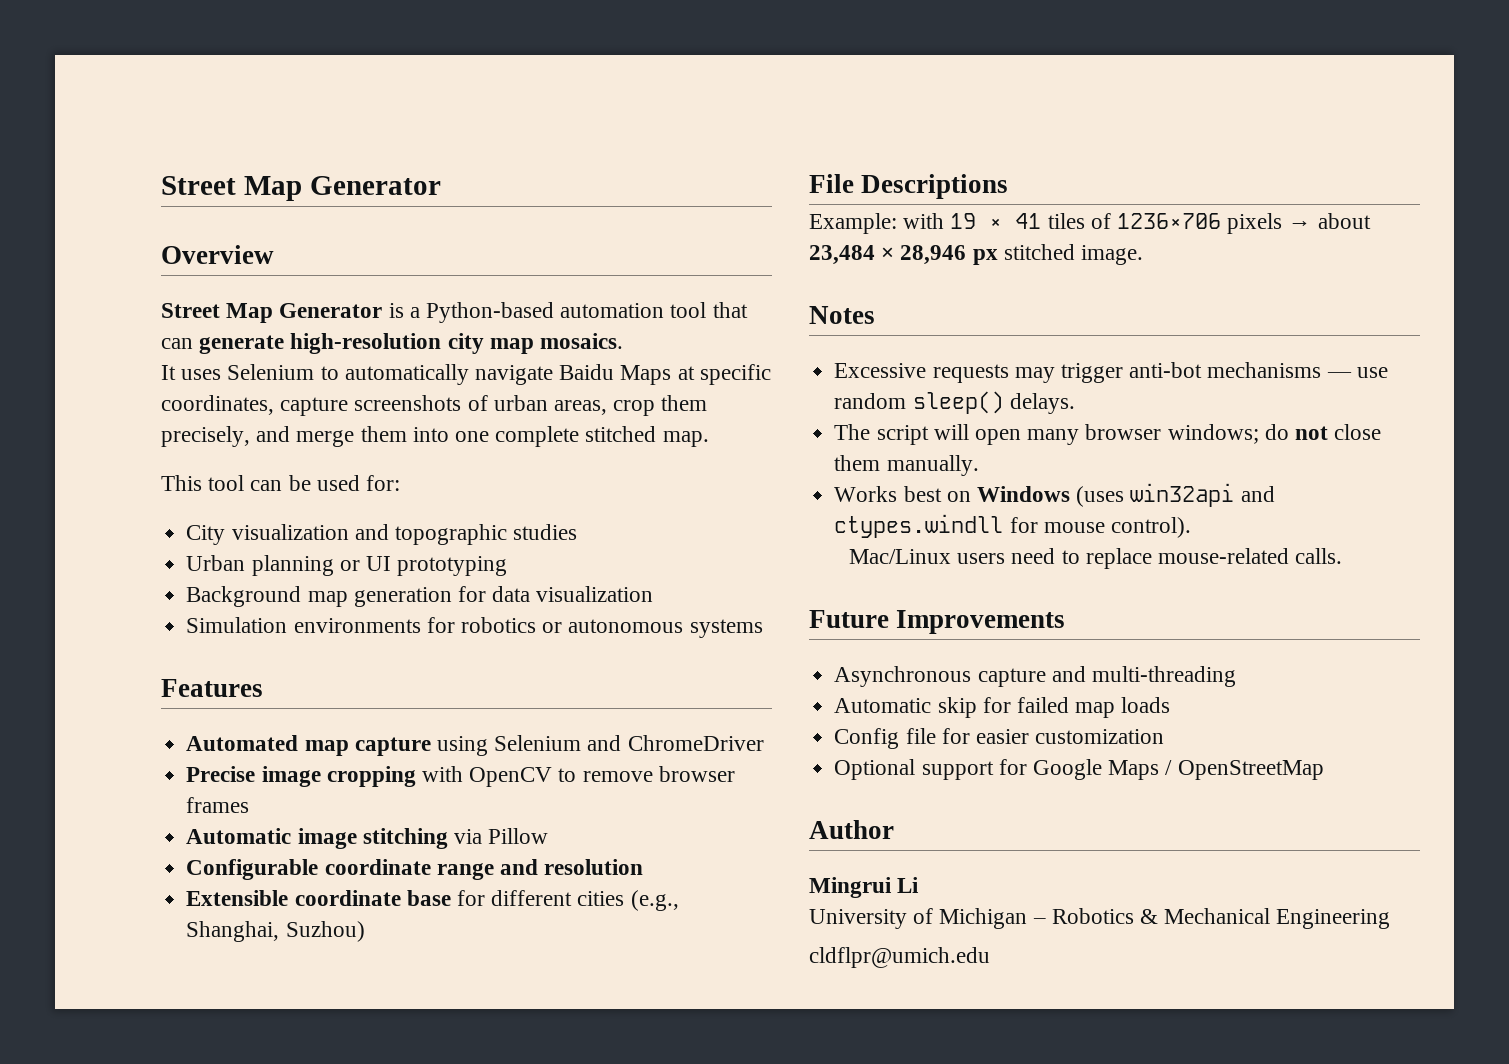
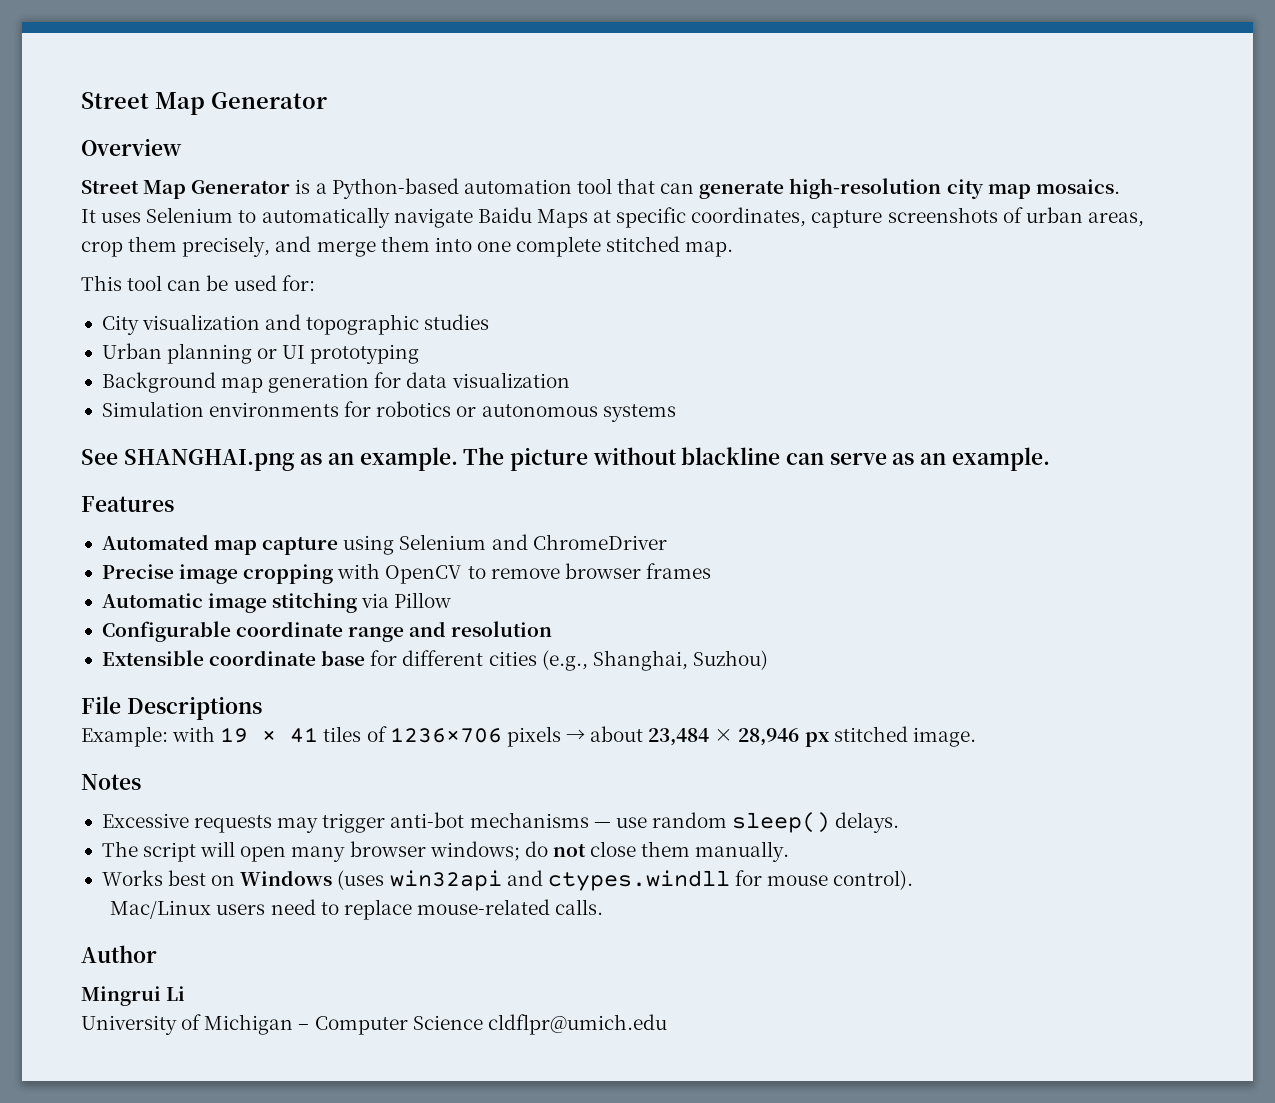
(763, 628) none -> [81,447,1050,471] // See SHANGHAI.png as an example. The picture without blackline can serve as an example.
[809,610,1066,634] [834,666,1236,687] [834,697,1171,718] [834,728,1165,749] [834,759,1324,780] // Future Improvements // Asynchronous capture and multi-threading // Automatic skip for failed map loads // Config file for easier customization // Optional support for Google Maps / OpenStreetMap -> (604, 907) none
[1051,908,1391,929] Robotics & Mechanical Engineering // -> [314,1015,483,1035] Computer Science

